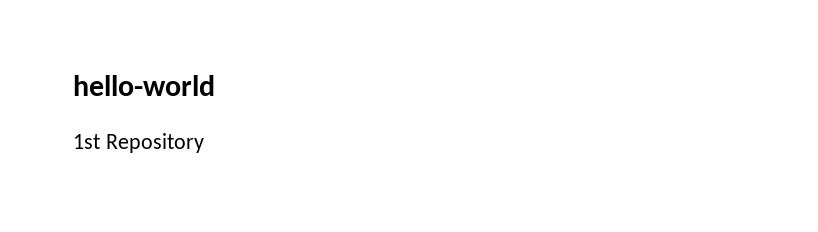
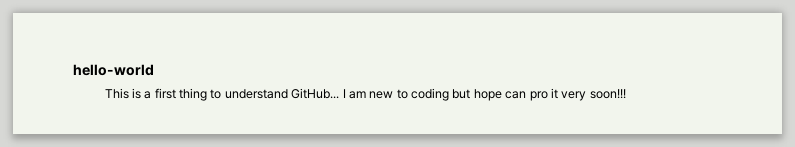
[73,133,204,153] 1st Repository -> [104,88,626,101] This is a first thing to understand GitHub... I am new to coding but hope can pro it very soon!!!

